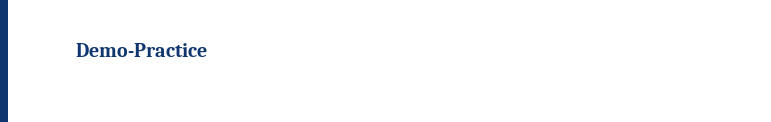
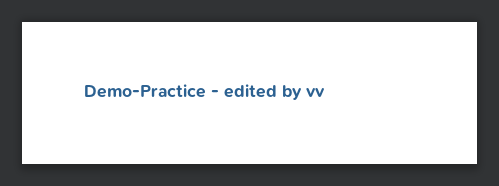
(207, 50) none -> [211,84,325,100] - edited by vv

